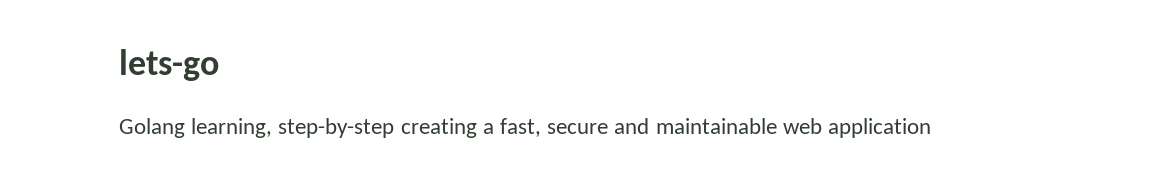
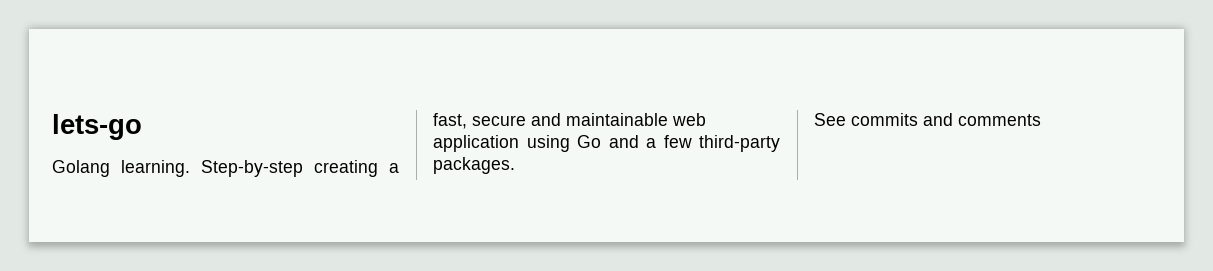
[191,118,395,138] learning, step-by-step -> [121,160,303,177] learning. Step-by-step
(932, 128) none -> [526,135,780,152] [433,157,515,174] [814,113,1041,126] using Go and a few third-party packages. // See commits and comments

